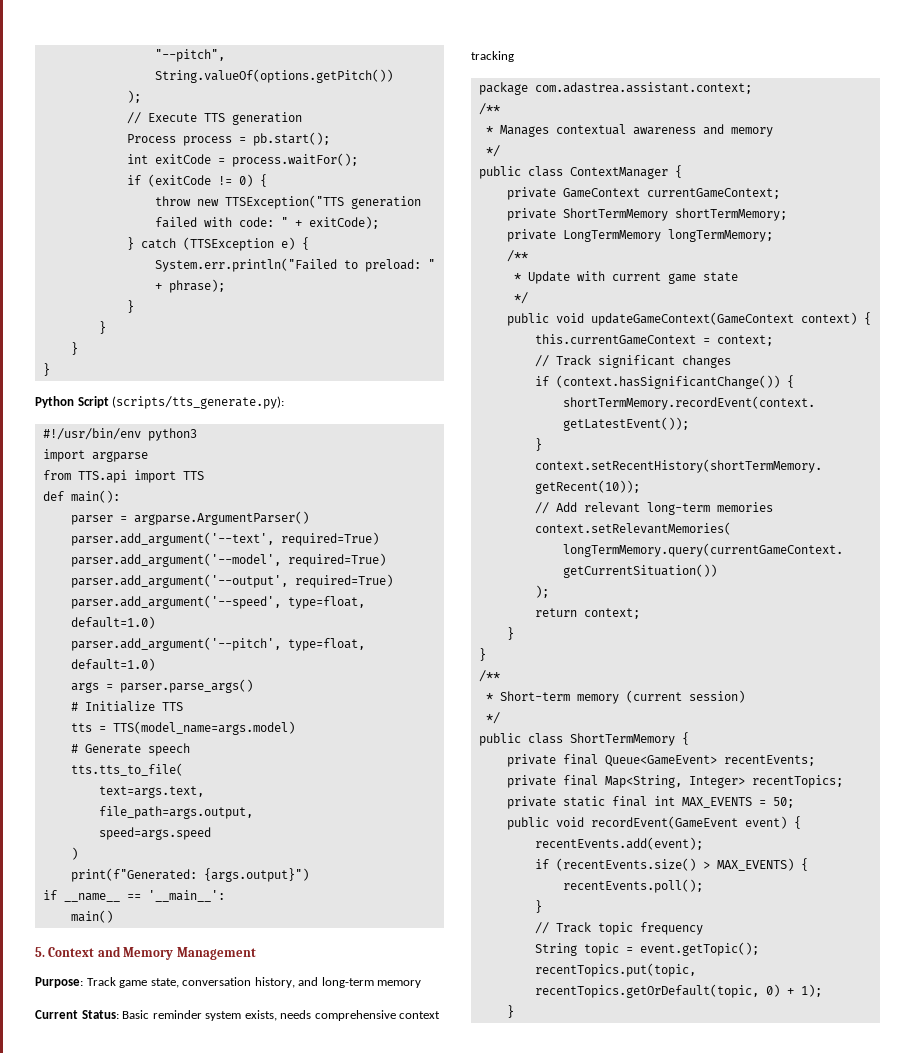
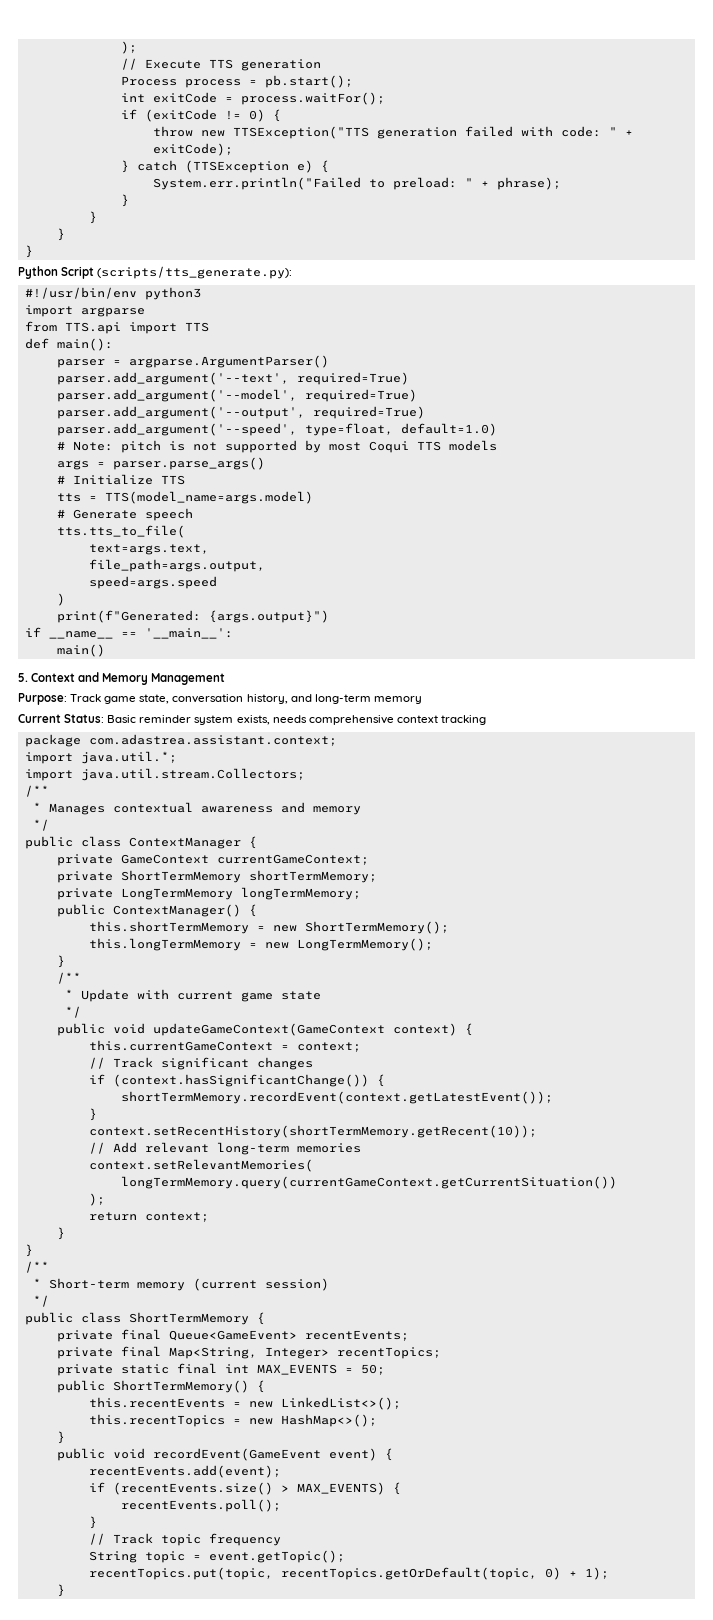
[154,49,225,62] [154,69,393,83] "--pitch", String.valueOf(options.getPitch()) // -> (120, 47) none
[70,637,365,651] [70,658,155,671] parser.add_argument('--pitch', type=float, default=1.0) -> [56,440,497,453] # Note: pitch is not supported by most Coqui TTS models
(752, 88) none -> [24,751,177,764] [24,768,305,781] // import java.util.*; // import java.util.stream.Collectors;
(773, 235) none -> [56,904,257,917] [88,921,449,934] [88,938,433,951] [56,955,65,968] // public ContextManager() { // this.shortTermMemory = new ShortTermMemory(); // this.longTermMemory = new LongTermMemory(); // }
(794, 802) none -> [56,1380,265,1393] [88,1397,401,1410] [88,1414,377,1427] [56,1431,65,1444] // public ShortTermMemory() { // this.recentEvents = new LinkedList<>(); // this.recentTopics = new HashMap<>(); // }

